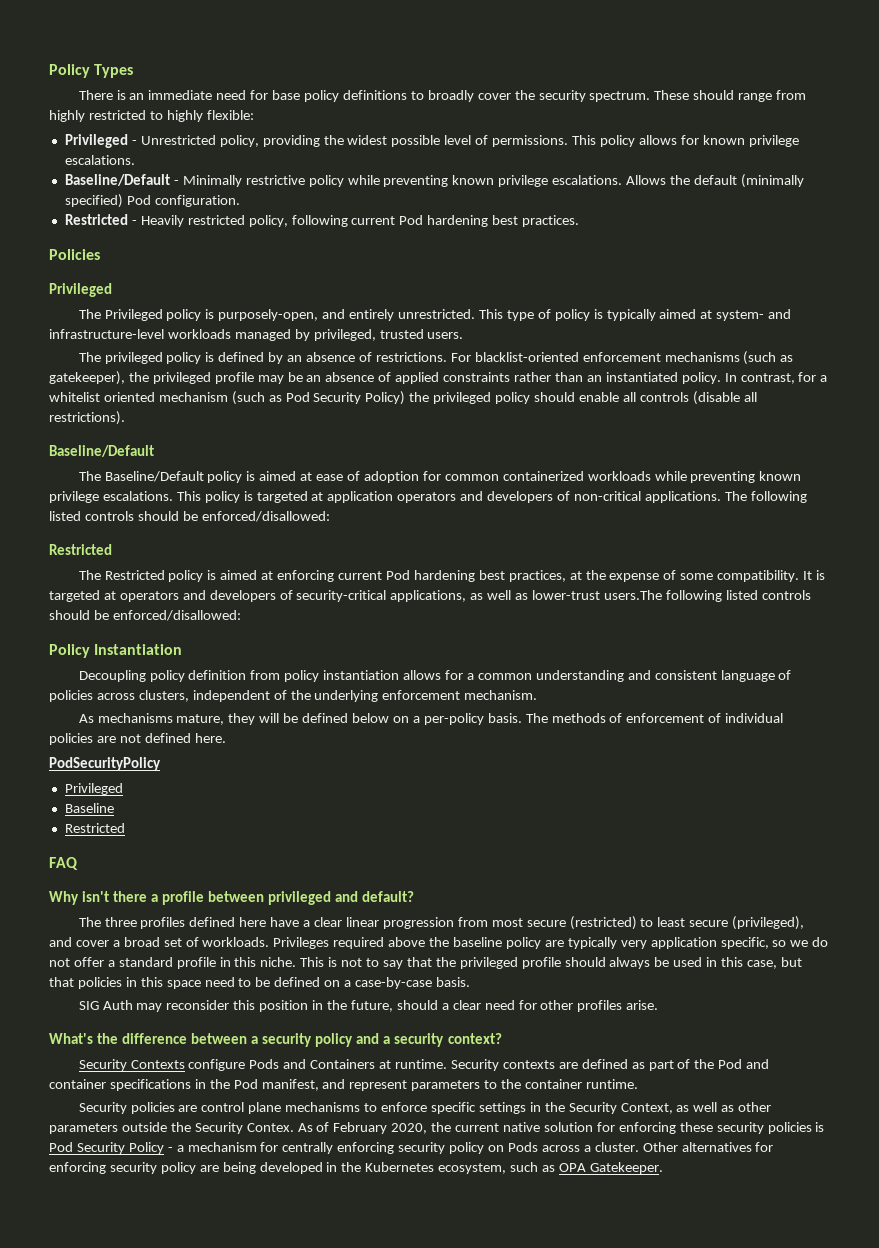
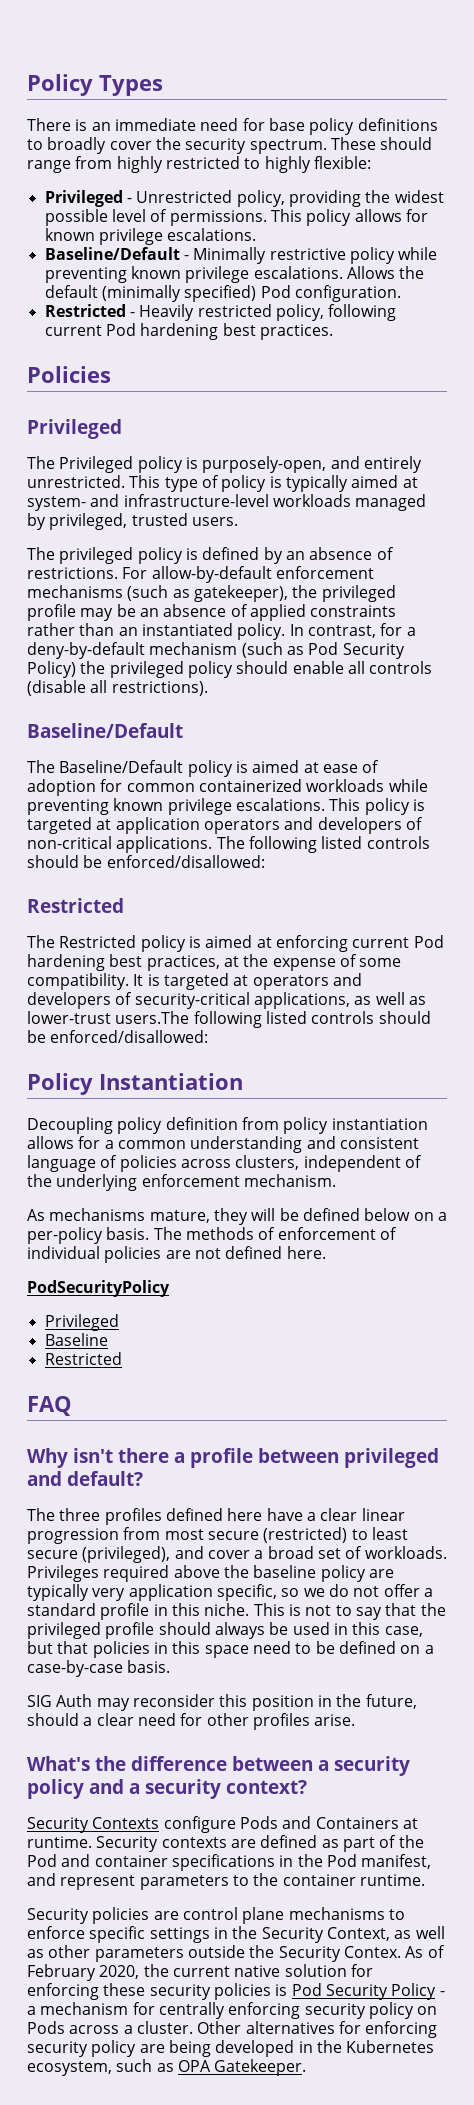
[474,352,579,362] blacklist-oriented -> [151,566,272,583] allow-by-default
[49,392,155,402] whitelist oriented -> [27,642,145,659] deny-by-default

